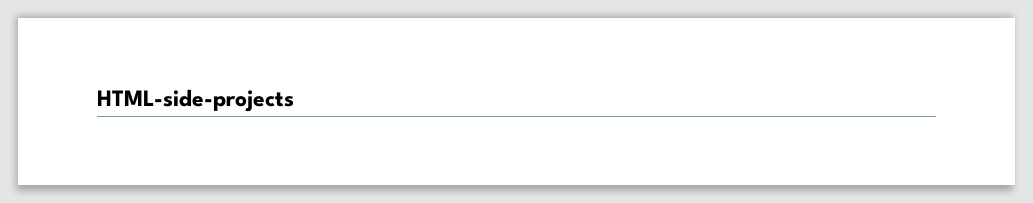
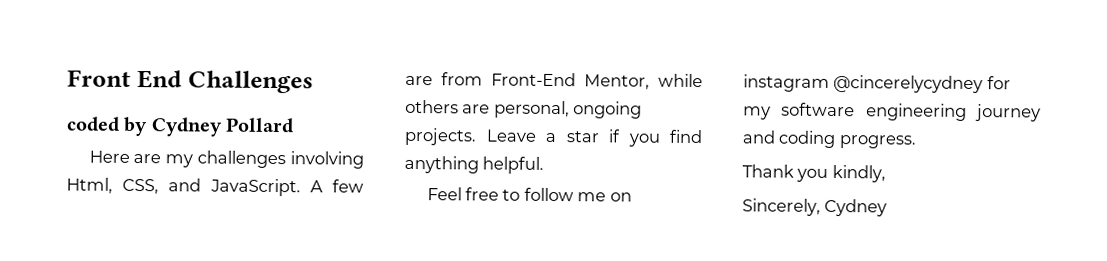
[97,89,294,112] HTML-side-projects -> [67,69,314,94] [66,116,295,137] [88,150,364,169] [66,177,365,197] [405,72,703,90] [405,99,643,119] [404,127,703,147] [404,155,545,174] [426,187,632,202] [743,74,1011,94] [743,102,1041,122] [742,130,916,149] [742,164,886,183] [742,198,888,217] Front End Challenges // coded by Cydney Pollard // Here are my challenges involving Html, CSS, and JavaScript. A few are from Front-End Mentor, while others are personal, ongoing projects. Leave a star if you find anything helpful. // Feel free to follow me on instagram @cincerelycydney for my software engineering journey and coding progress. // Thank you kindly, // Sincerely, Cydney

